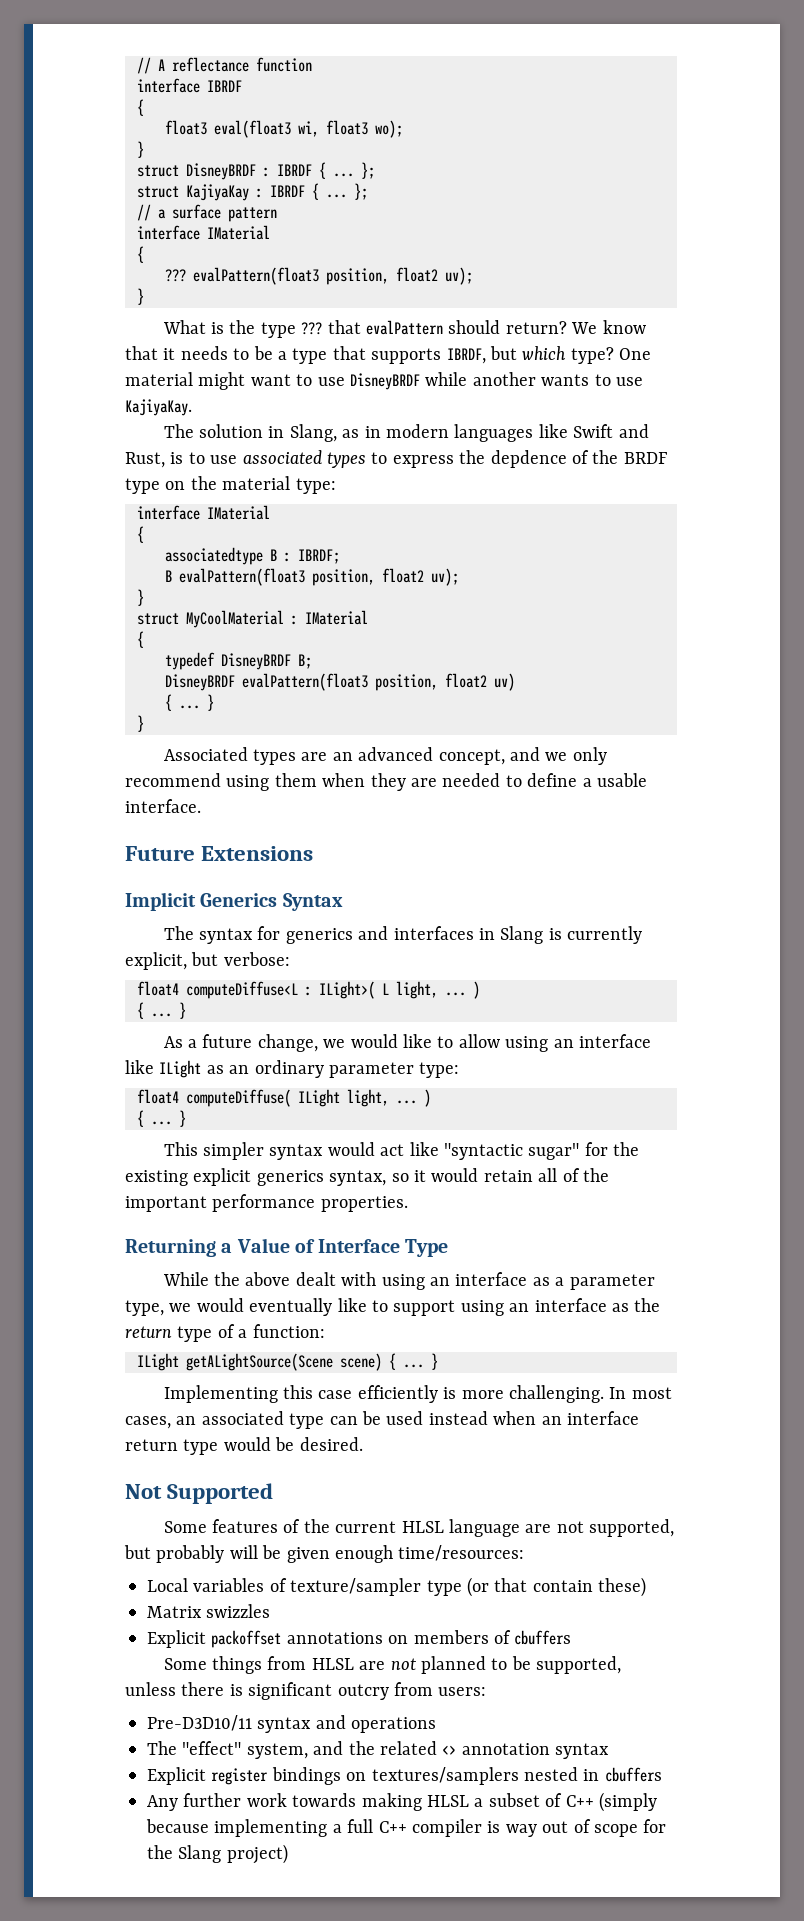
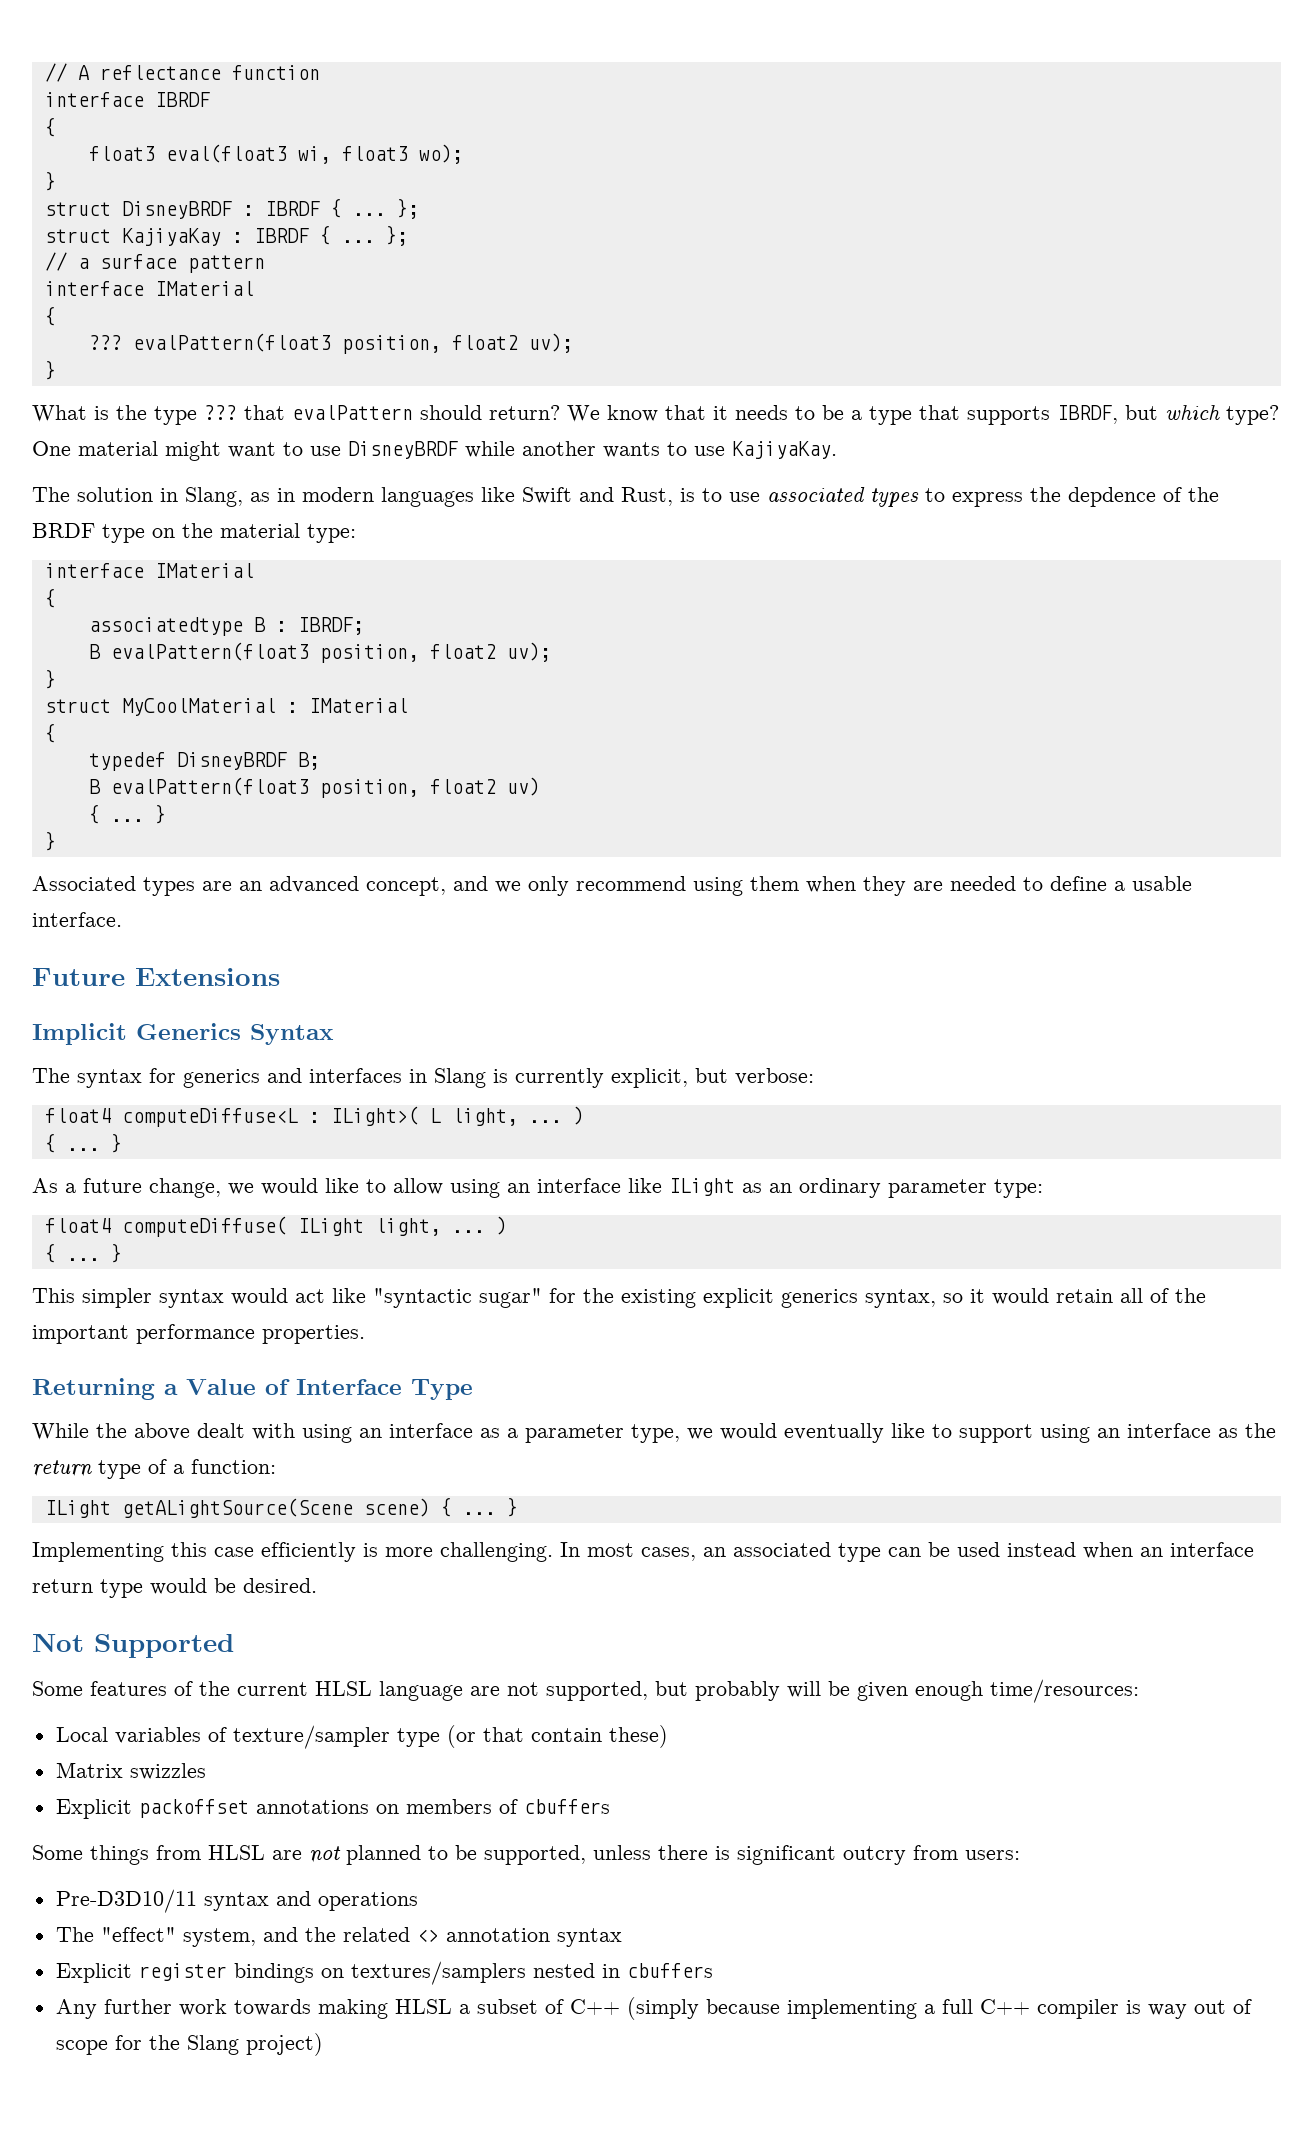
[165,674,235,691] DisneyBRDF -> [88,779,101,794] B

